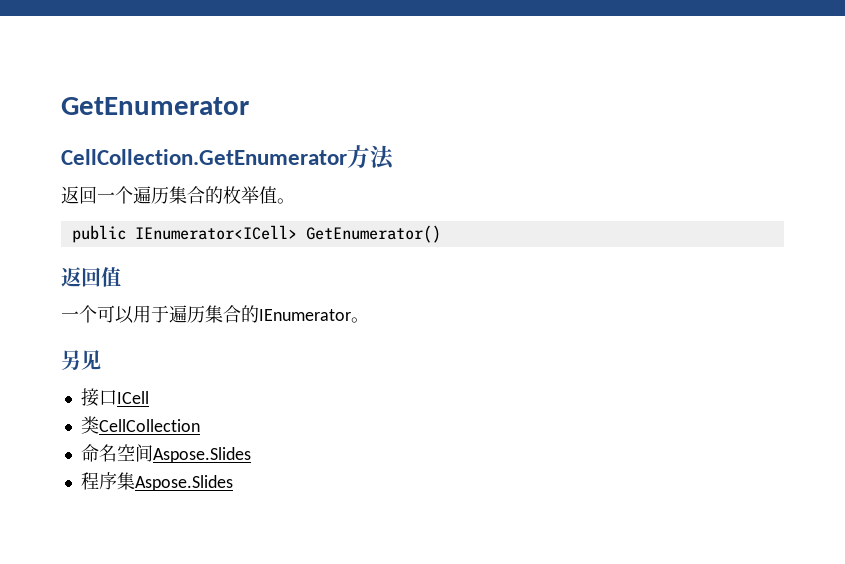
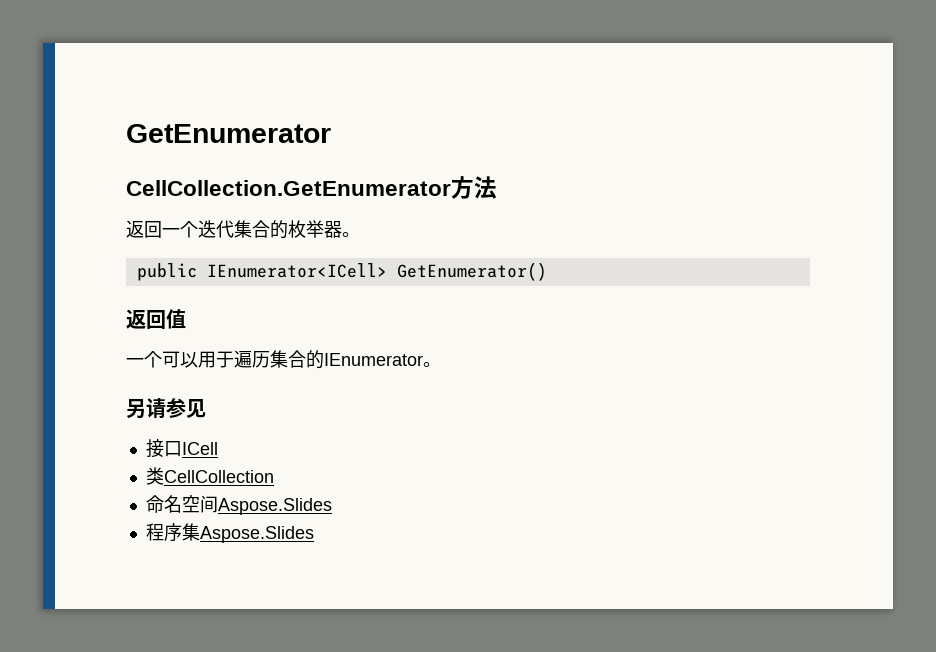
[133,186,169,204] 遍历 -> [198,220,234,238] 迭代
[259,186,277,204] 值 -> [324,221,342,238] 器
(81, 360) none -> [146,398,186,419] 请参

